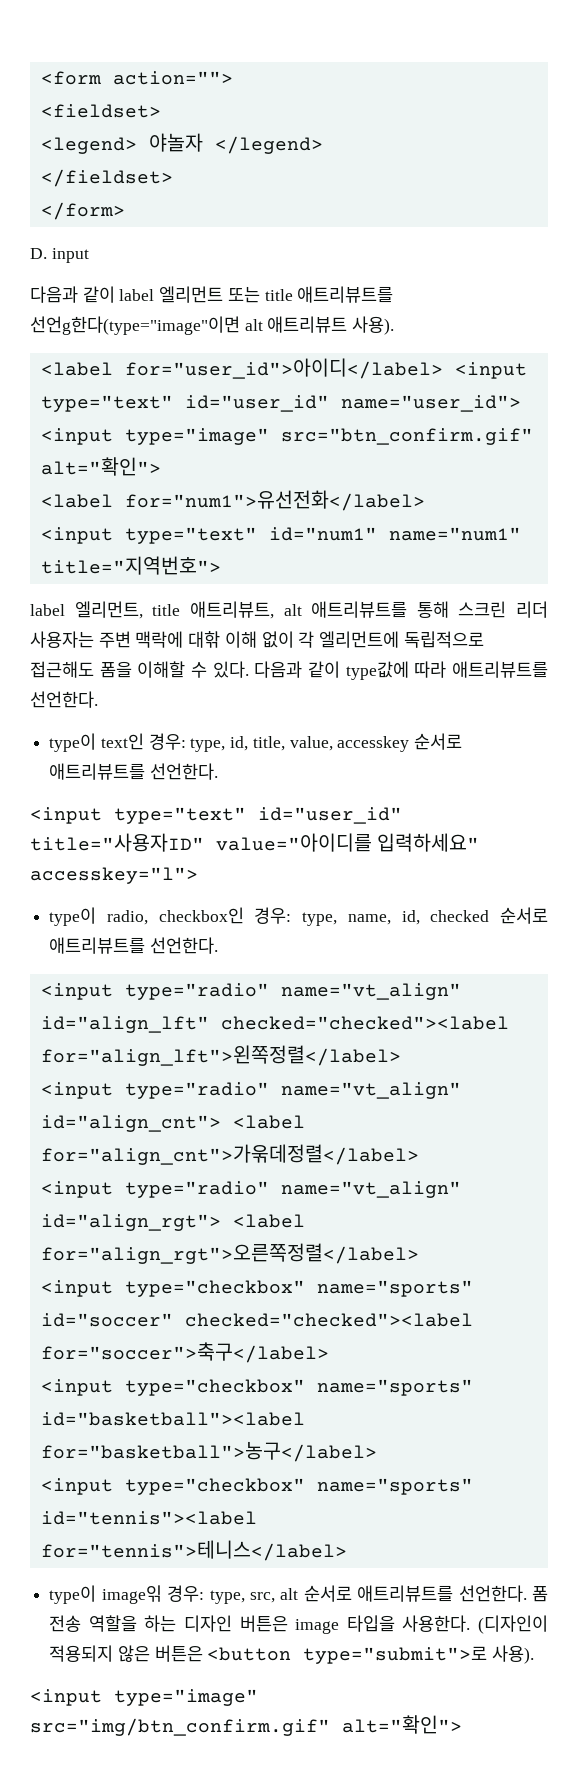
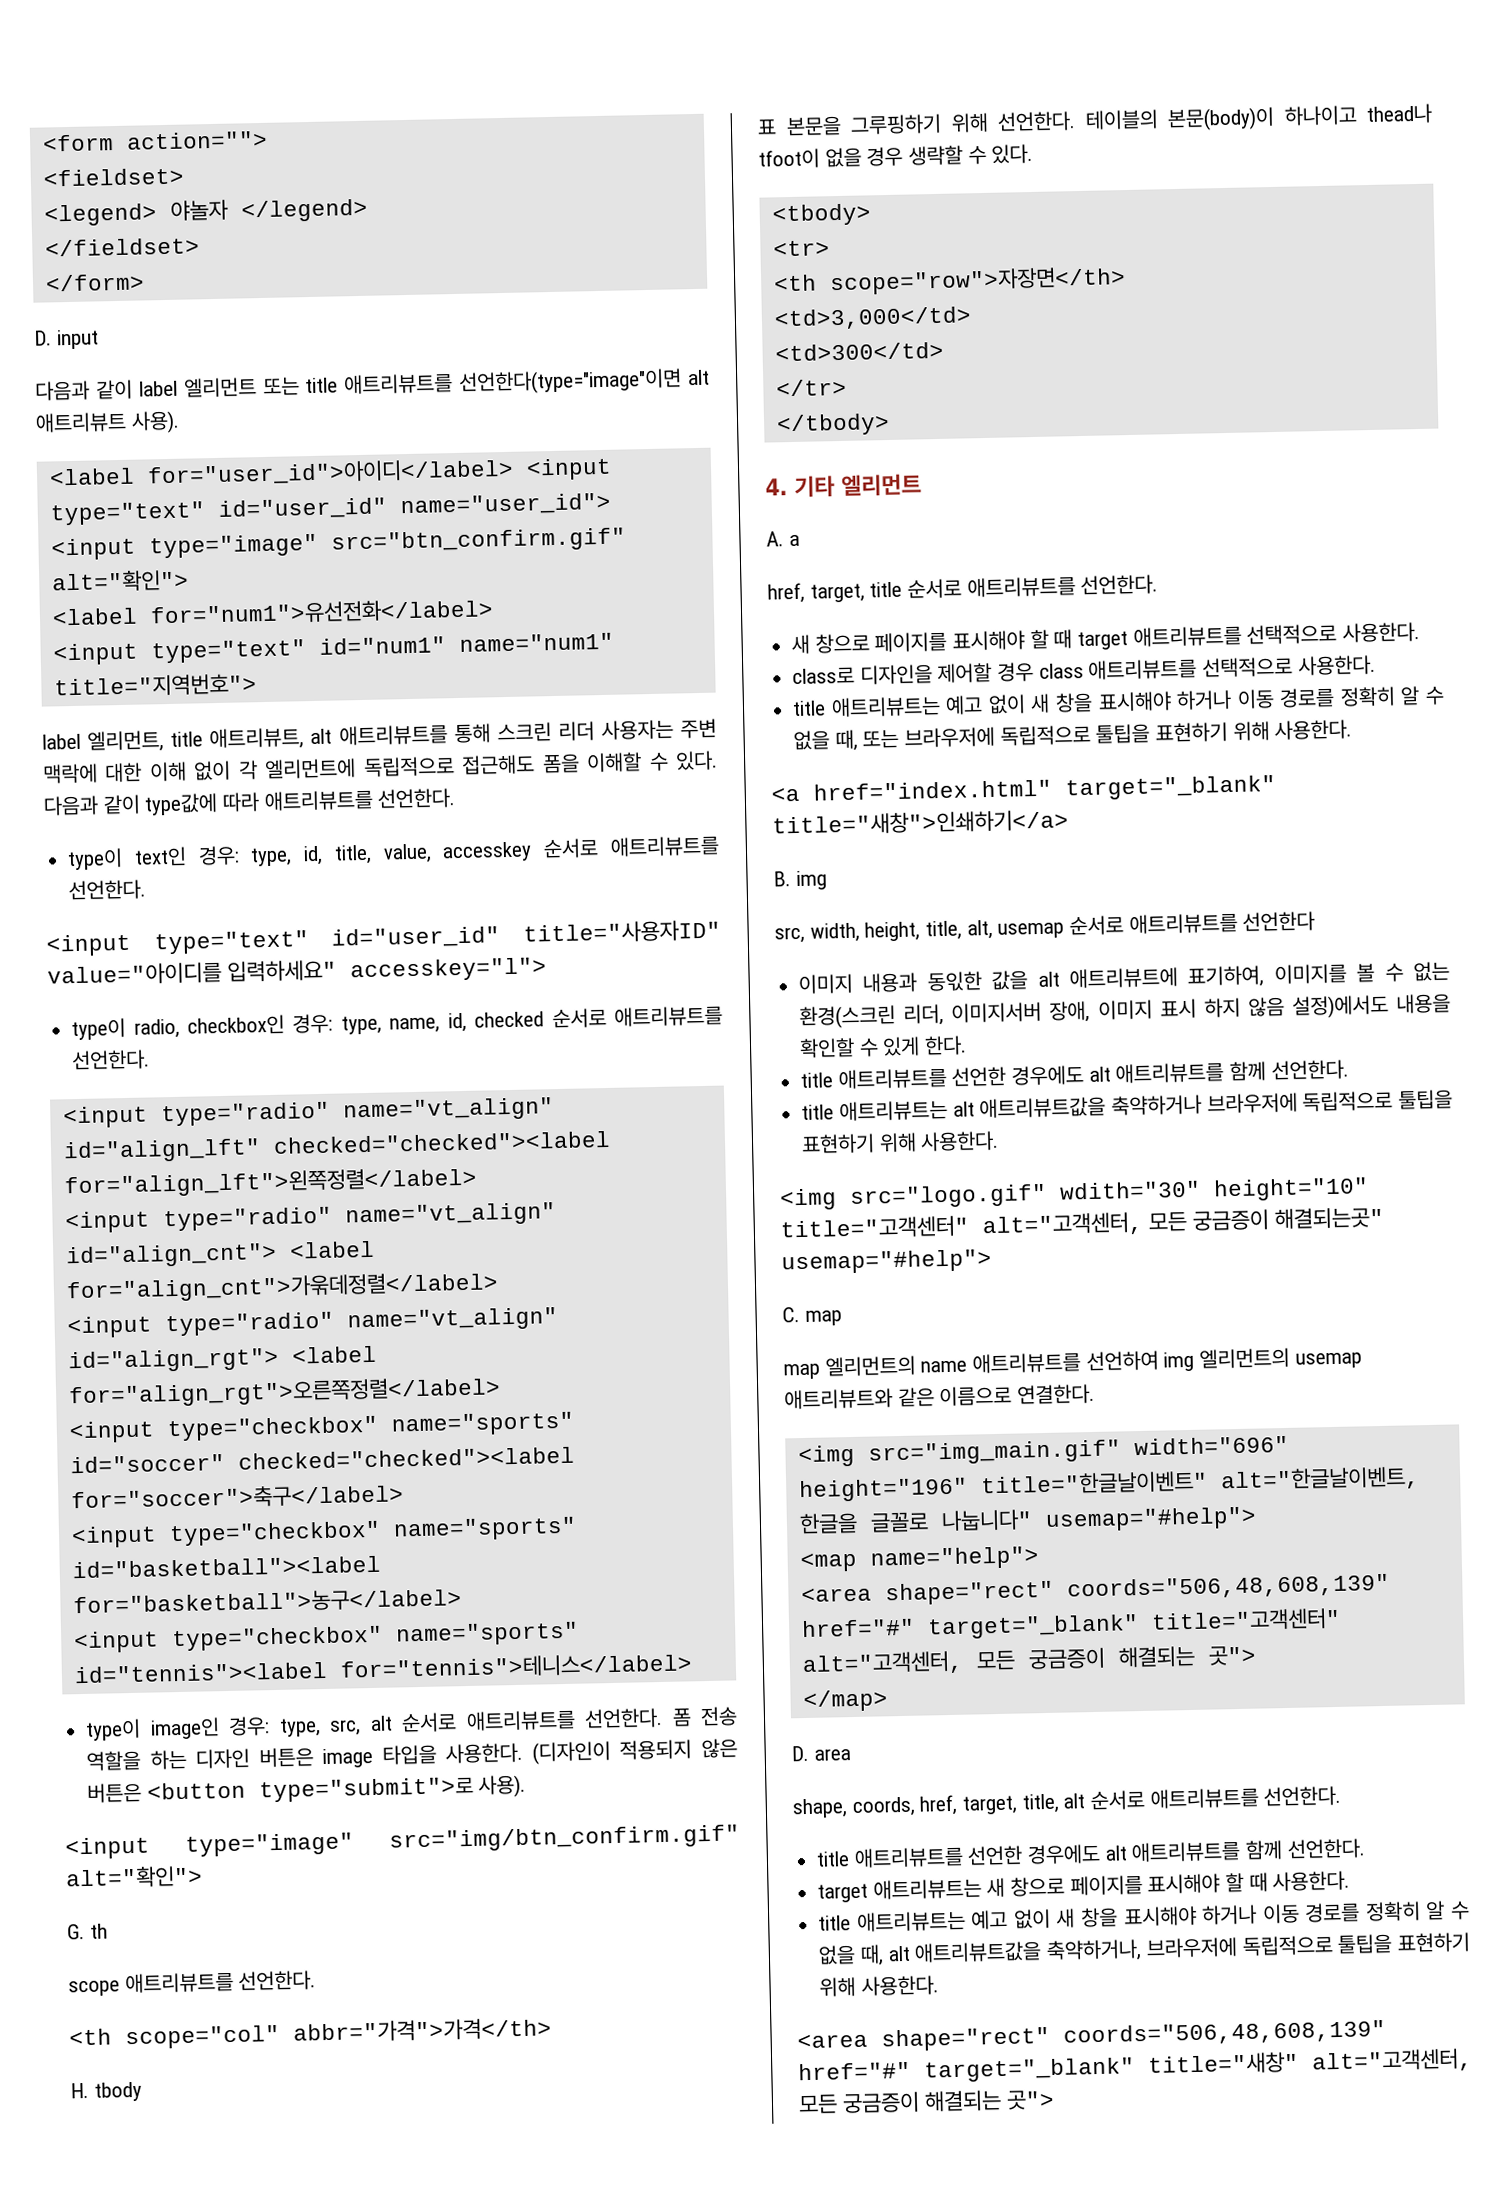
[30,316,240,335] 선언g한다(type="image"이면 -> [458,368,683,395] 선언한다(type="image"이면
[188,631,221,648] 대핚 -> [105,762,143,783] 대한
[101,1585,162,1604] image읶 -> [149,1717,220,1740] image인
(462, 1724) none -> [67,1923,108,1940] [68,1970,317,1997] [69,2017,552,2050] [70,2081,142,2102] [757,103,1432,137] [758,143,1034,169] [771,203,871,227] [772,240,830,257] [773,266,1126,296] [773,306,972,331] [774,341,944,362] [775,378,847,397] [775,412,890,437] [765,473,922,498] [766,531,800,547] [767,574,1159,604] [791,621,1421,655] [792,654,1376,685] [792,686,1445,718] [793,719,1353,752] [771,775,1276,802] [772,809,1069,836] [773,870,827,891] [774,911,1316,944] [798,961,1450,994] [799,993,1451,1029] [799,1035,968,1058] [800,1059,1349,1090] [801,1089,1453,1122] [801,1130,1000,1154] [780,1177,1369,1211] [780,1206,1385,1240] [781,1249,992,1275] [782,1307,842,1326] [783,1347,1362,1380] [784,1383,1096,1410] [797,1435,1289,1468] [798,1466,1420,1503] [798,1506,1257,1535] [799,1546,1039,1573] [800,1573,1390,1606] [800,1607,1341,1640] [801,1645,1256,1677] [802,1689,888,1713] [791,1745,851,1762] [792,1785,1342,1819] [816,1838,1366,1869] [817,1870,1351,1903] [818,1900,1470,1932] [818,1932,1470,1966] [819,1975,939,1997] [797,2020,1386,2052] [798,2048,1473,2083] [798,2089,1056,2115] // G. th // scope 애트리뷰트를 선언한다. // <th scope="col" abbr="가격">가격</th> // H. tbody // 표 본문을 그루핑하기 위해 선언한다. 테이블의 본문(body)이 하나이고 thead나 tfoot이 없을 경우 생략할 수 있다. // <tbody> // <tr> // <th scope="row">자장면</th> // <td>3,000</td> // <td>300</td> // </tr> // </tbody> // 4. 기타 엘리먼트 // A. a // href, target, title 순서로 애트리뷰트를 선언한다. // 새 창으로 페이지를 표시해야 할 때 target 애트리뷰트를 선택적으로 사용한다. // class로 디자인을 제어할 경우 class 애트리뷰트를 선택적으로 사용한다. // title 애트리뷰트는 예고 없이 새 창을 표시해야 하거나 이동 경로를 정확히 알 수 없을 때, 또는 브라우저에 독립적으로 툴팁을 표현하기 위해 사용한다. // <a href="index.html" target="_blank" title="새창">인쇄하기</a> // B. img // src, width, height, title, alt, usemap 순서로 애트리뷰트를 선언한다 // 이미지 내용과 동읷한 값을 alt 애트리뷰트에 표기하여, 이미지를 볼 수 없는 환경(스크린 리더, 이미지서버 장애, 이미지 표시 하지 않음 설정)에서도 내용을 확인할 수 있게 한다. // title 애트리뷰트를 선언한 경우에도 alt 애트리뷰트를 함께 선언한다. // title 애트리뷰트는 alt 애트리뷰트값을 축약하거나 브라우저에 독립적으로 툴팁을 표현하기 위해 사용한다. // <img src="logo.gif" wdith="30" height="10" title="고객센터" alt="고객센터, 모든 궁금증이 해결되는곳" usemap="#help"> // C. map // map 엘리먼트의 name 애트리뷰트를 선언하여 img 엘리먼트의 usemap 애트리뷰트와 같은 이름으로 연결한다. // <img src="img_main.gif" width="696" height="196" title="한글날이벤트" alt="한글날이벤트, 한글을 글꼴로 나눕니다" usemap="#help"> // <map name="help"> // <area shape="rect" coords="506,48,608,139" href="#" target="_blank" title="고객센터" alt="고객센터, 모든 궁금증이 해결되는 곳"> // </map> // D. area // shape, coords, href, target, title, alt 순서로 애트리뷰트를 선언한다. // title 애트리뷰트를 선언한 경우에도 alt 애트리뷰트를 함께 선언한다. // target 애트리뷰트는 새 창으로 페이지를 표시해야 할 때 사용한다. // title 애트리뷰트는 예고 없이 새 창을 표시해야 하거나 이동 경로를 정확히 알 수 없을 때, alt 애트리뷰트값을 축약하거나, 브라우저에 독립적으로 툴팁을 표현하기 위해 사용한다. // <area shape="rect" coords="506,48,608,139" href="#" target="_blank" title="새창" alt="고객센터, 모든 궁금증이 해결되는 곳">

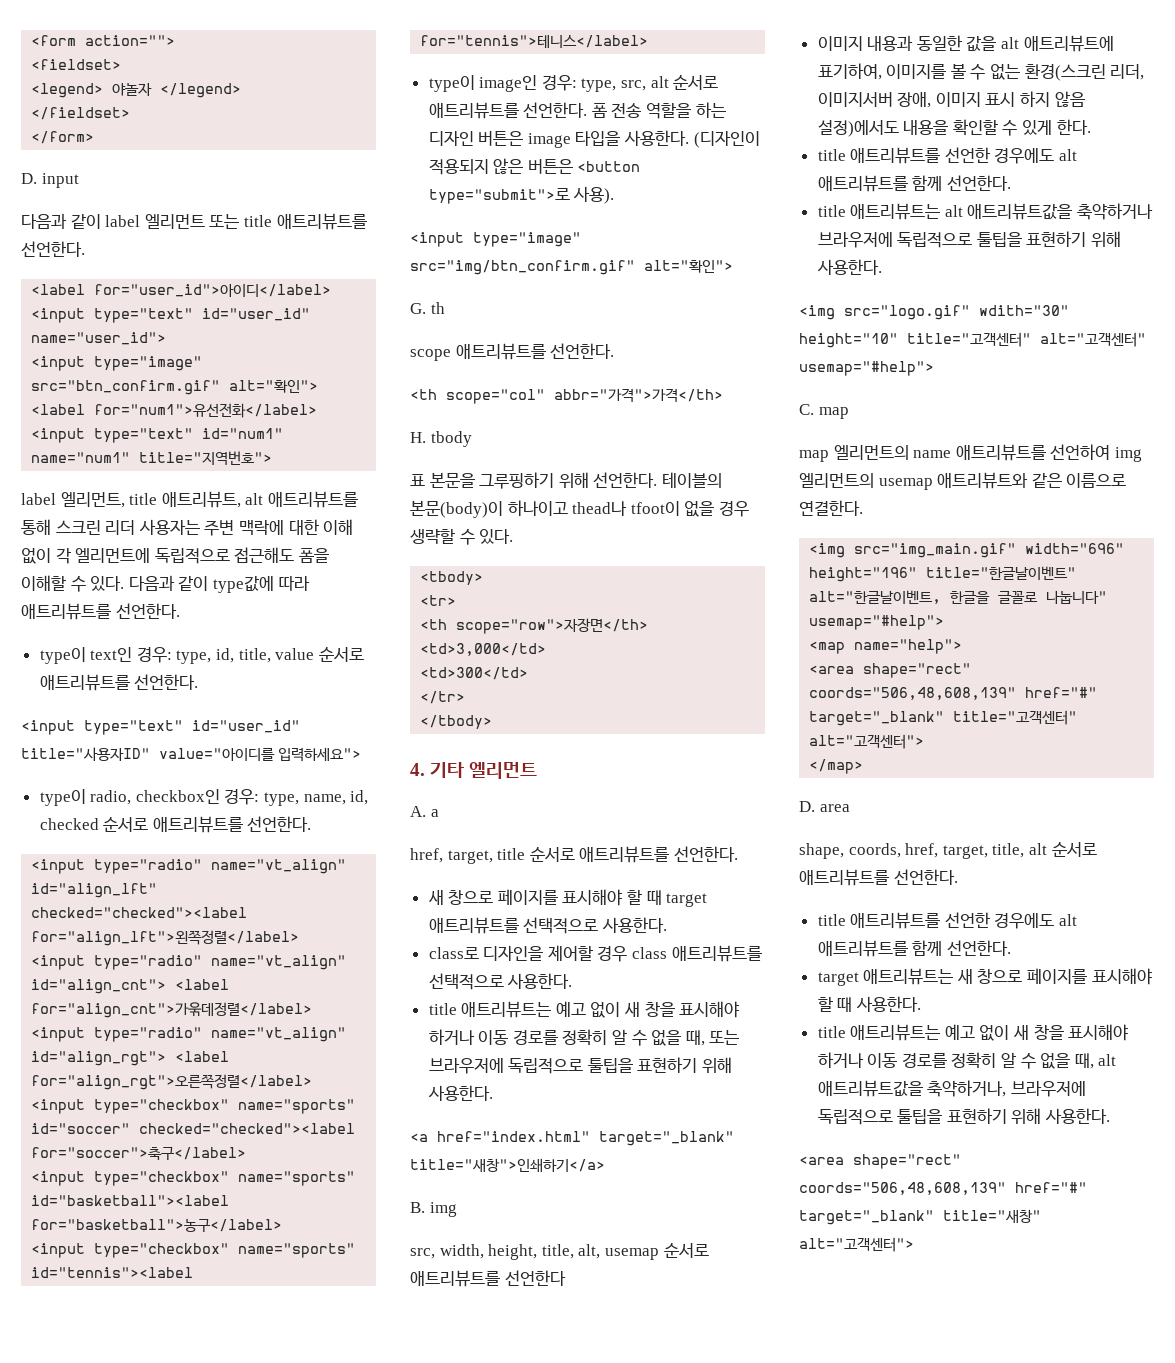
[458,368,710,395] [35,410,180,434] 선언한다(type="image"이면 alt 애트리뷰트 사용). -> [21,241,85,257] 선언한다.
[382,841,533,864] value, accesskey -> [275,648,315,660] value
[227,957,548,983] 입력하세요" accesskey="l"> -> [277,747,361,762] 입력하세요">
[926,971,982,992] 동읷한 -> [916,35,962,51] 동일한
[982,1206,1385,1238] alt="고객센터, 모든 궁금증이 해결되는곳" -> [1040,332,1146,347] alt="고객센터"
[801,1645,1256,1677] alt="고객센터, 모든 궁금증이 해결되는 곳"> -> [809,734,925,749] alt="고객센터">
[1312,2048,1473,2074] [798,2089,1056,2115] alt="고객센터, 모든 궁금증이 해결되는 곳"> -> [799,1237,914,1252] alt="고객센터">

